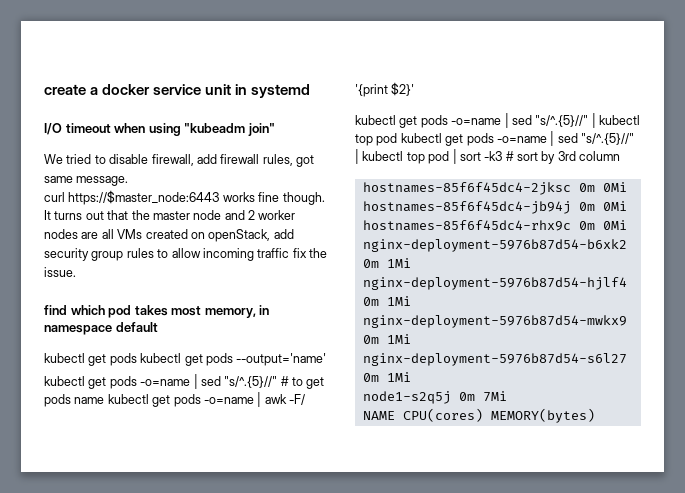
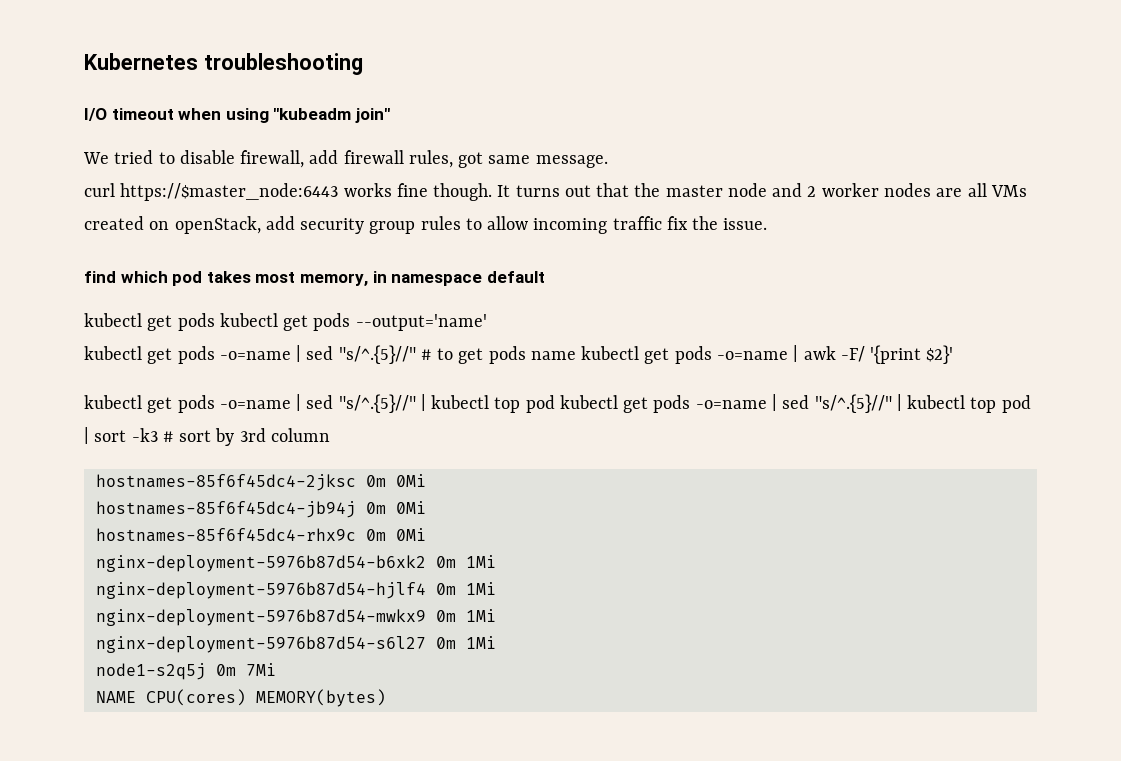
[44,84,311,98] create a docker service unit in systemd -> [84,53,363,75] Kubernetes troubleshooting

